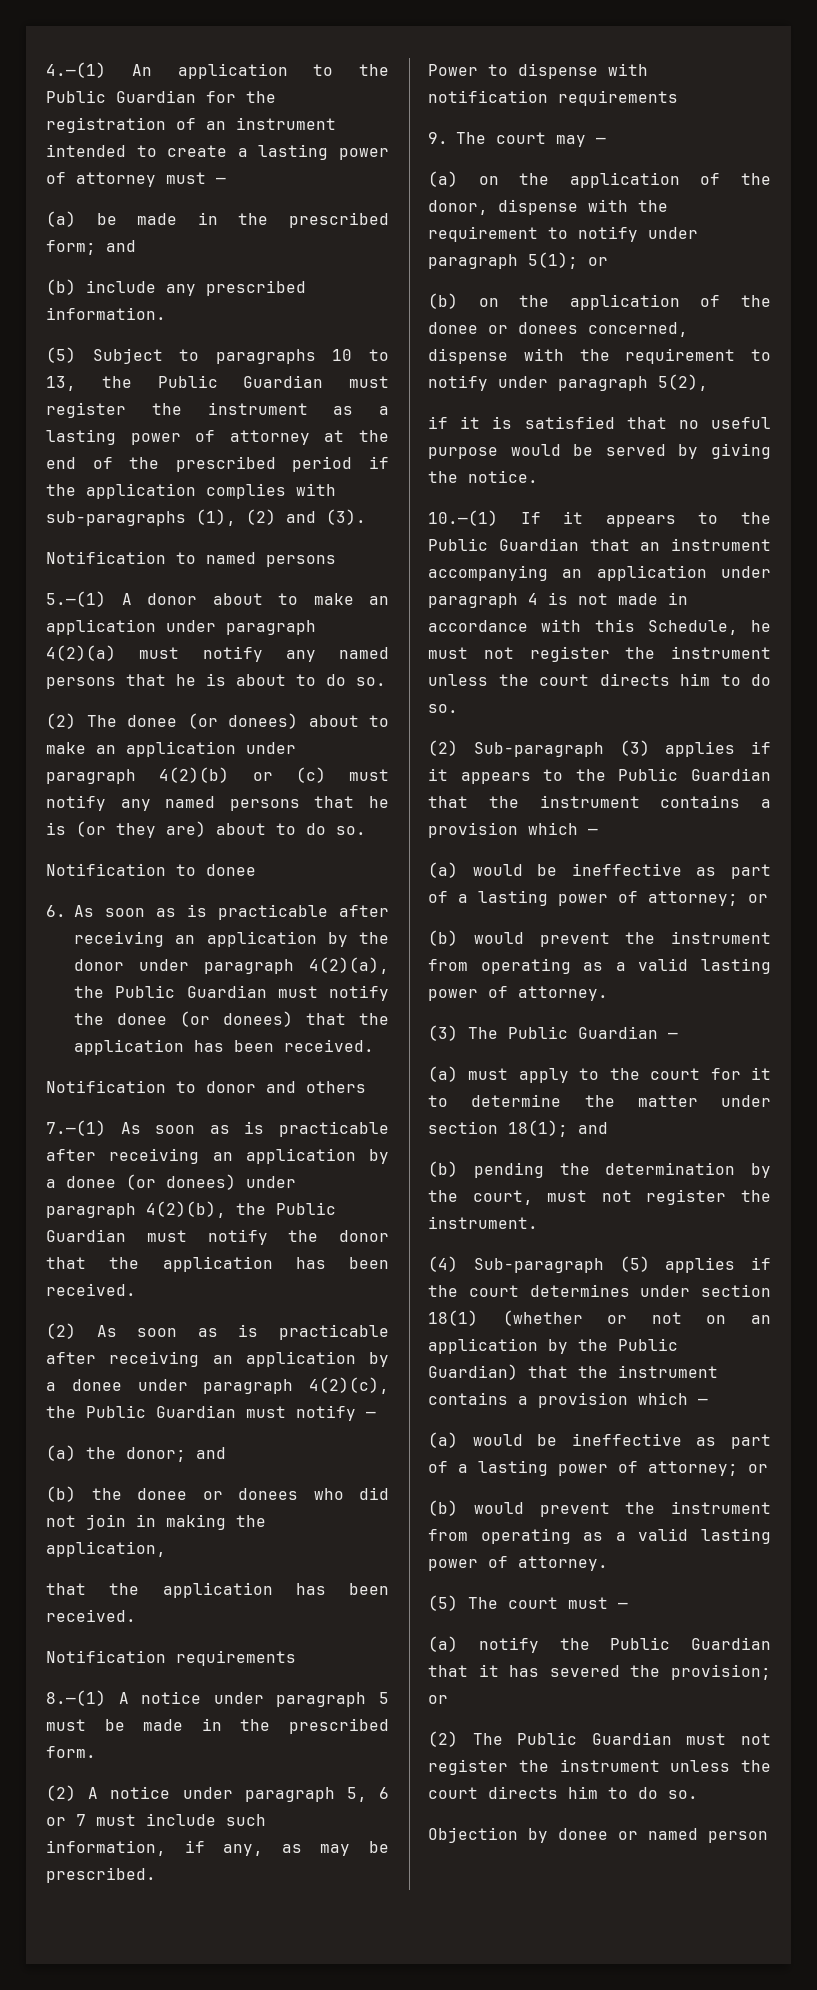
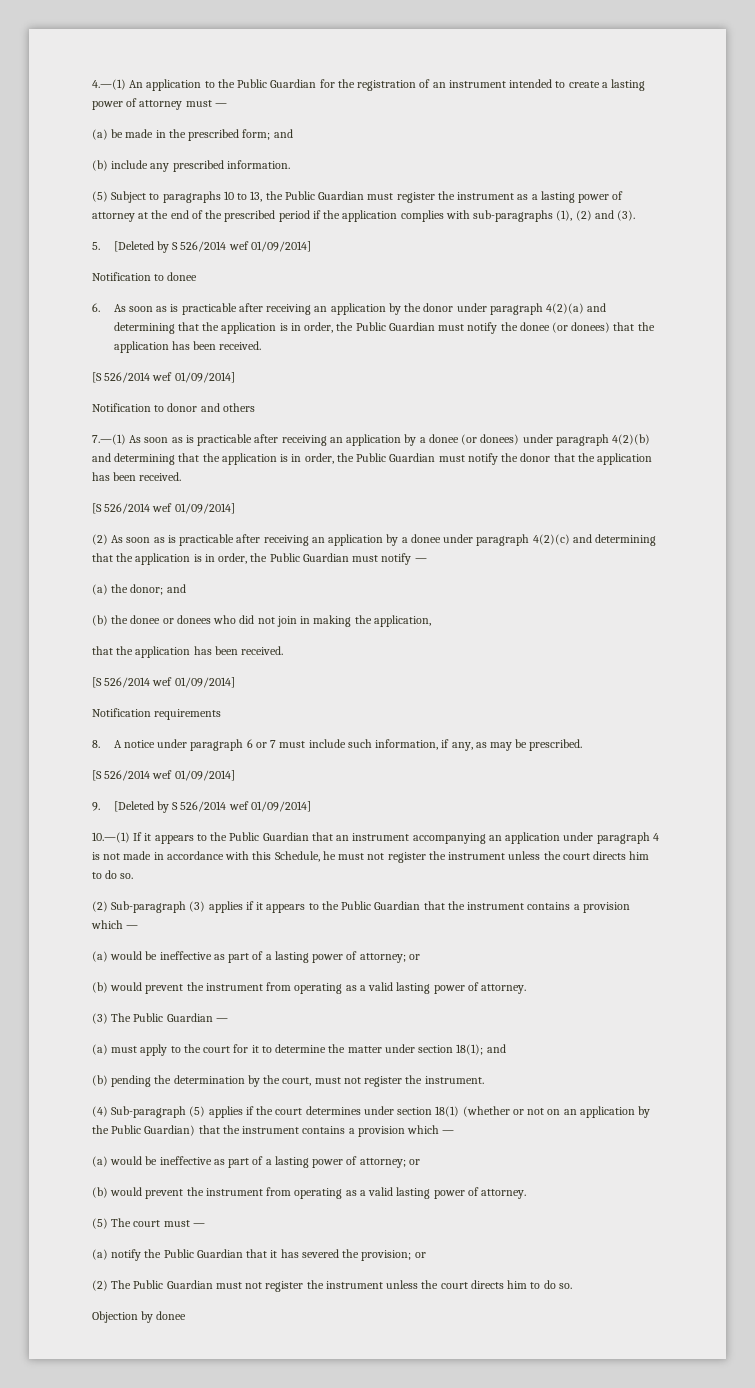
[46,551,336,567] [46,591,389,607] [46,619,316,635] [46,645,389,662] [46,673,386,689] [46,713,389,729] [46,741,296,757] [46,767,389,784] [46,795,389,811] [46,821,366,838] Notification to named persons // 5.—(1) A donor about to make an application under paragraph 4(2)(a) must notify any named persons that he is about to do so. // (2) The donee (or donees) about to make an application under paragraph 4(2)(b) or (c) must notify any named persons that he is (or they are) about to do so. -> [92,241,311,253] 5. [Deleted by S 526/2014 wef 01/09/2014]
[309,957,389,974] 4(2)(a), -> [546,303,607,314] [113,322,334,334] 4(2)(a) and determining that the application is in order,
(374, 1045) none -> [92,372,235,383] // [S 526/2014 wef 01/09/2014]
[146,1201,226,1218] 4(2)(b), -> [612,434,651,445] [92,453,334,465] 4(2)(b) and determining that the application is in order,
(136, 1289) none -> [92,503,235,514] // [S 526/2014 wef 01/09/2014]
[309,1377,389,1394] 4(2)(c), -> [532,534,657,546] [92,553,248,565] 4(2)(c) and determining that the application is in order,
(136, 1615) none -> [92,677,235,688] // [S 526/2014 wef 01/09/2014]
[46,1690,389,1707] [46,1718,389,1734] [46,1746,96,1758] [46,1785,367,1802] 8.—(1) A notice under paragraph 5 must be made in the prescribed form. // (2) A notice under paragraph 5, -> [92,739,244,751] 8. A notice under paragraph
[428,63,648,79] [428,90,678,106] [428,132,606,147] [428,171,771,188] [428,199,668,215] [428,226,698,242] [428,252,608,269] [428,293,771,310] [428,322,688,337] [428,348,771,364] [428,374,708,391] [428,416,771,429] [428,443,771,459] [428,470,538,483] Power to dispense with notification requirements // 9. The court may — // (a) on the application of the donor, dispense with the requirement to notify under paragraph 5(1); or // (b) on the application of the donee or donees concerned, dispense with the requirement to notify under paragraph 5(2), // if it is satisfied that no useful purpose would be served by giving the notice. -> [92,770,235,781] [92,801,311,813] [S 526/2014 wef 01/09/2014] // 9. [Deleted by S 526/2014 wef 01/09/2014]
[618,1828,768,1843] or named person -> (187, 1315) none

